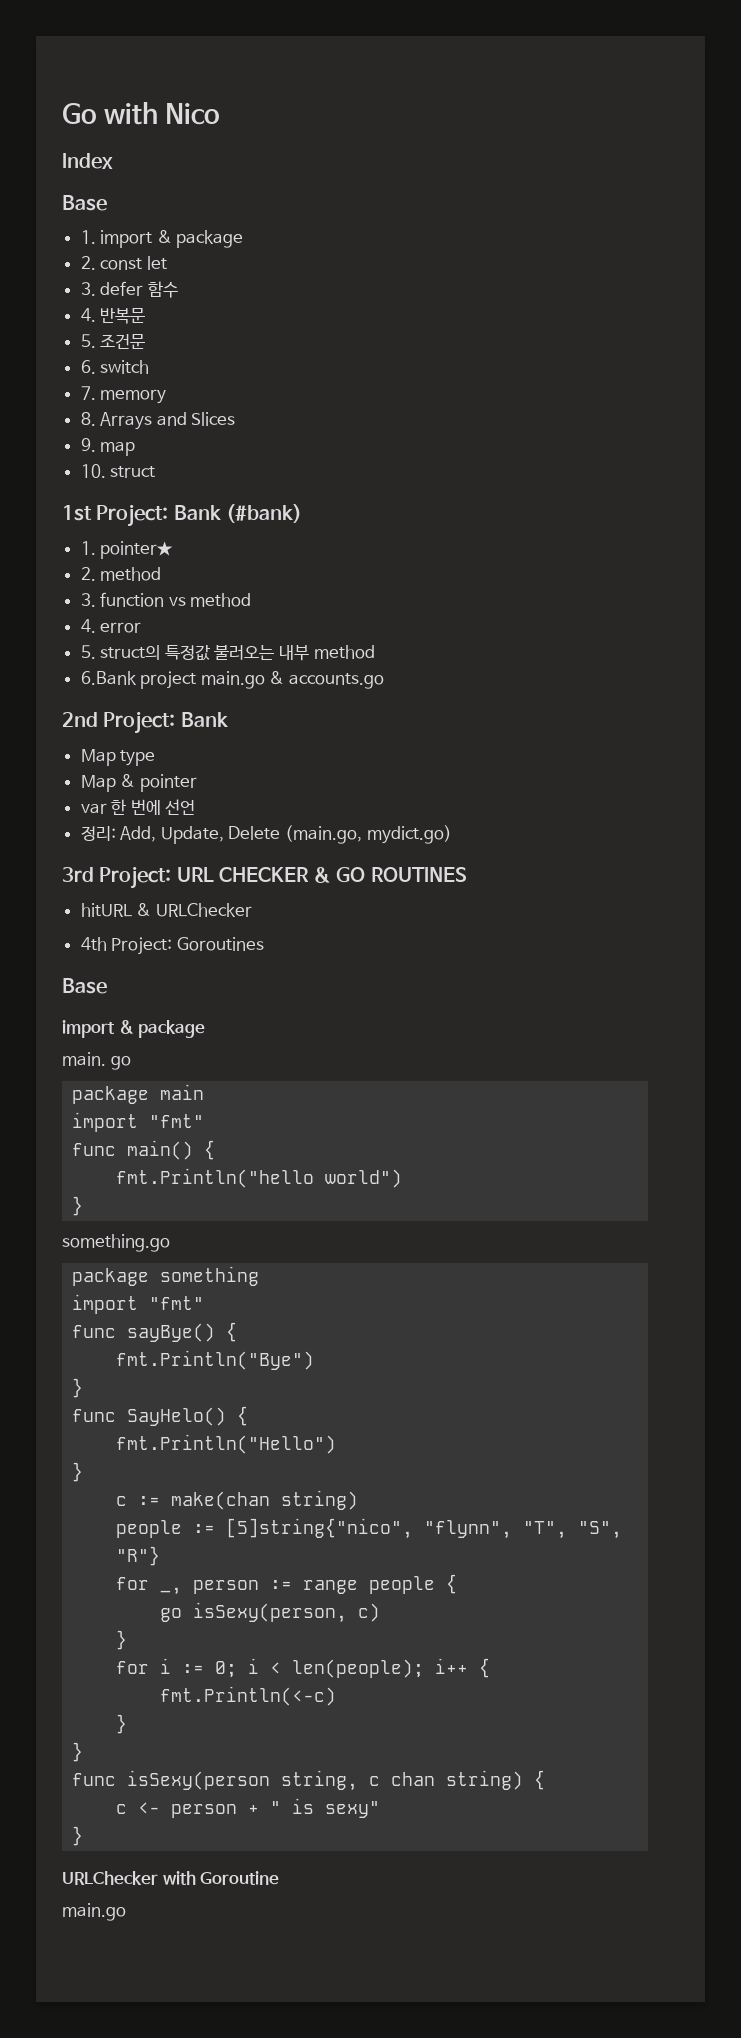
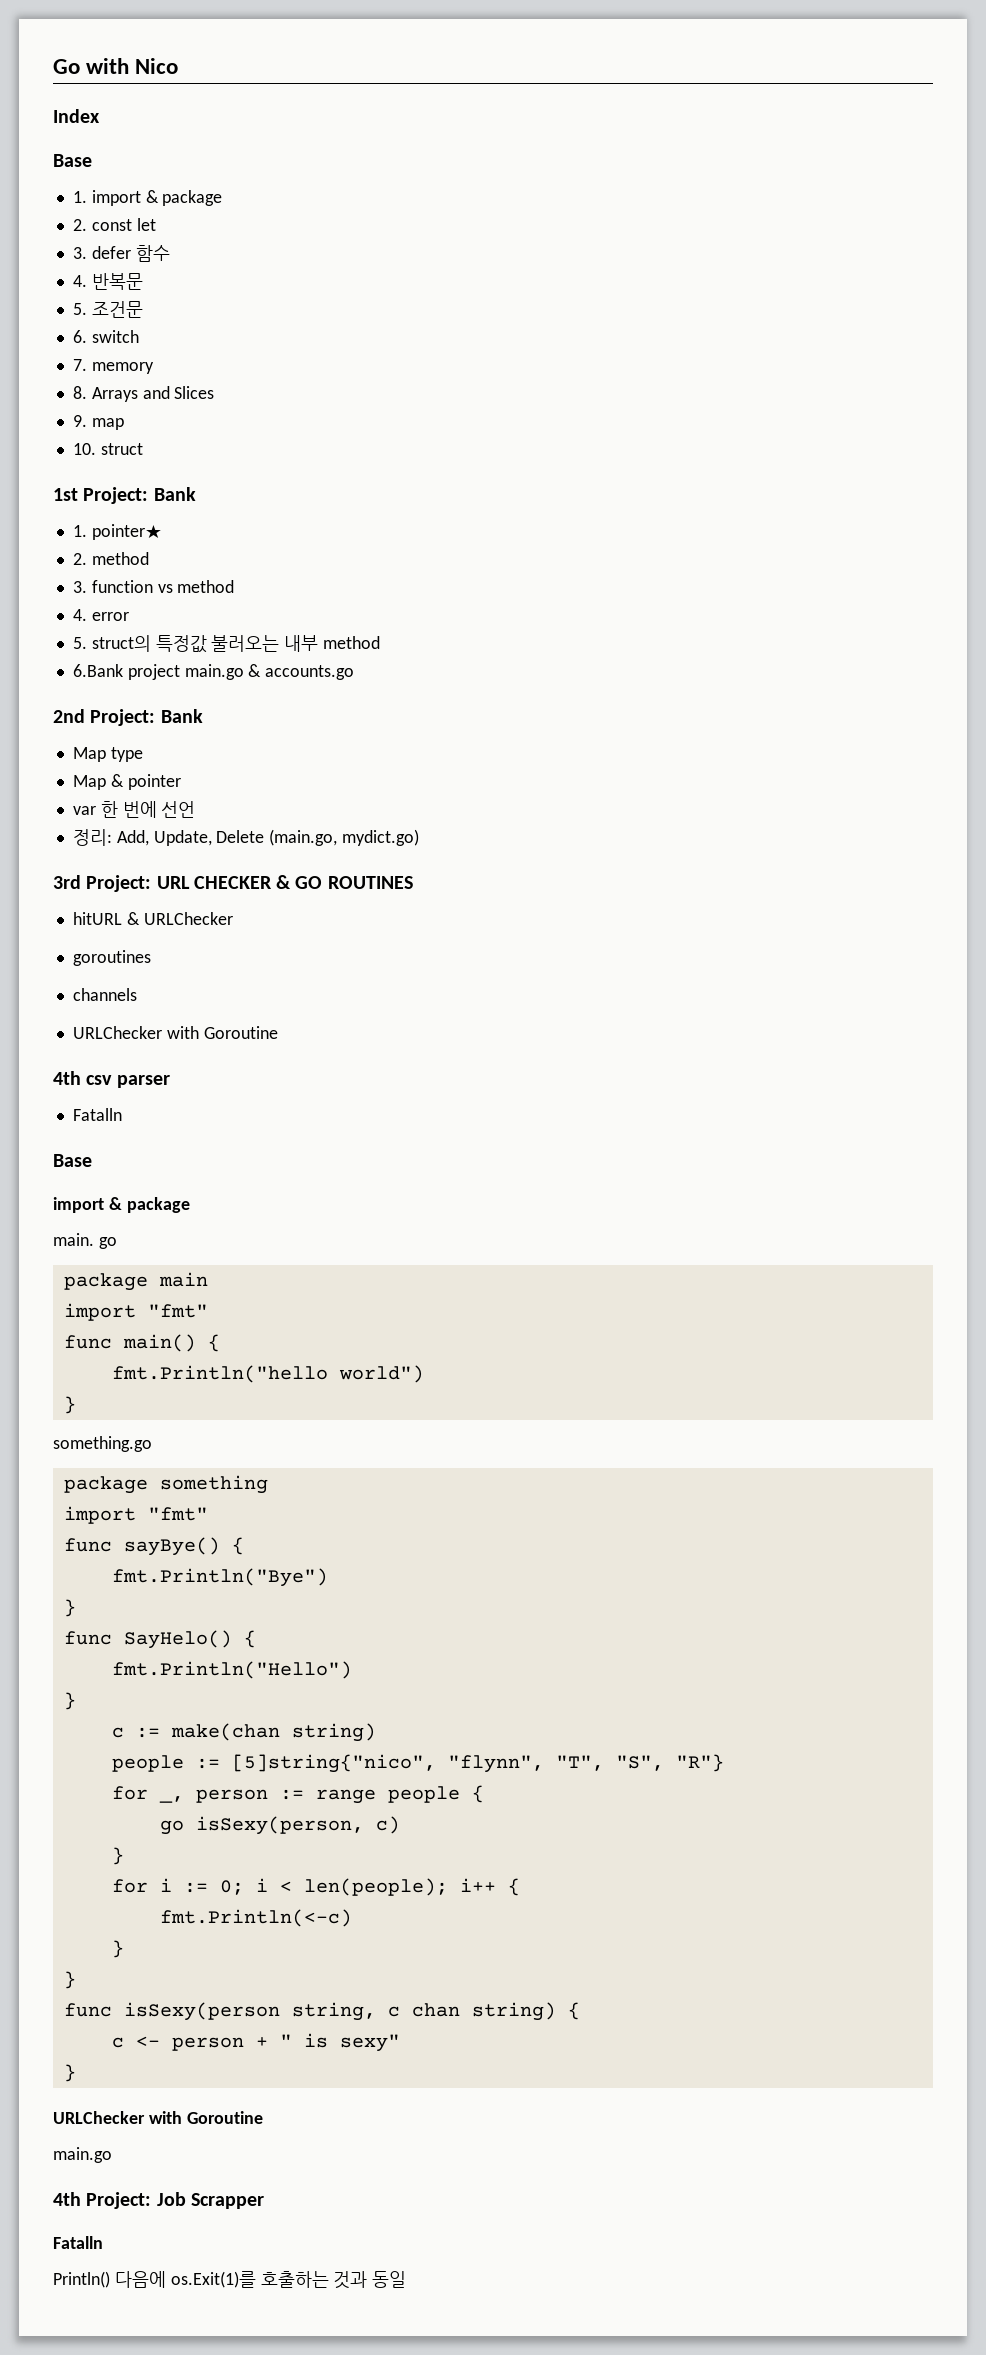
[225,504,302,523] (#bank) -> (196, 494) none
[80,937,264,955] 4th Project: Goroutines -> [72,950,151,966] [72,988,137,1001] [72,1026,278,1039] [53,1071,170,1088] [72,1108,122,1121] goroutines // channels // URLChecker with Goroutine // 4th csv parser // Fatalln
(126, 1912) none -> [53,2192,264,2209] [53,2236,103,2249] [53,2271,407,2289] // 4th Project: Job Scrapper // Fatalln // Println() 다음에 os.Exit(1)를 호출하는 것과 동일

